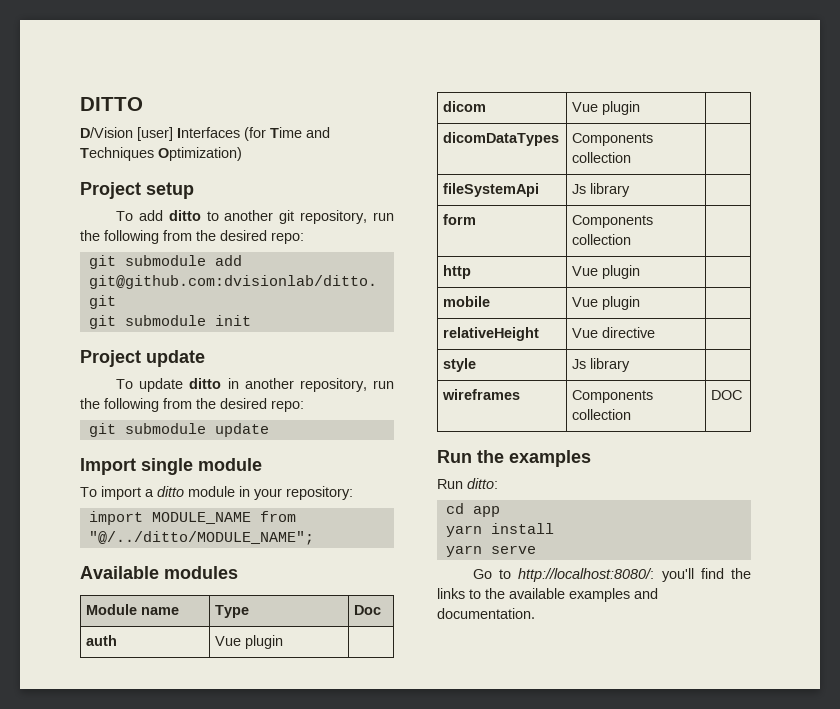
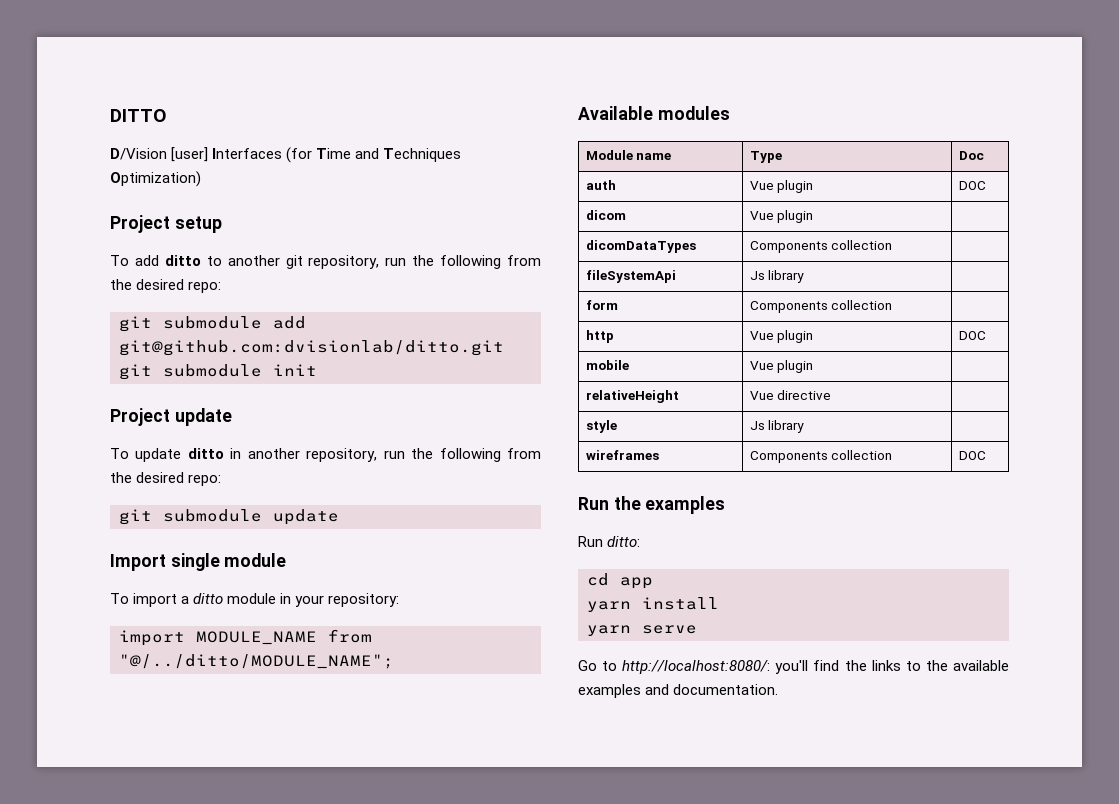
(284, 642) none -> [958,181,986,190] DOC
(641, 272) none -> [958,331,986,340] DOC

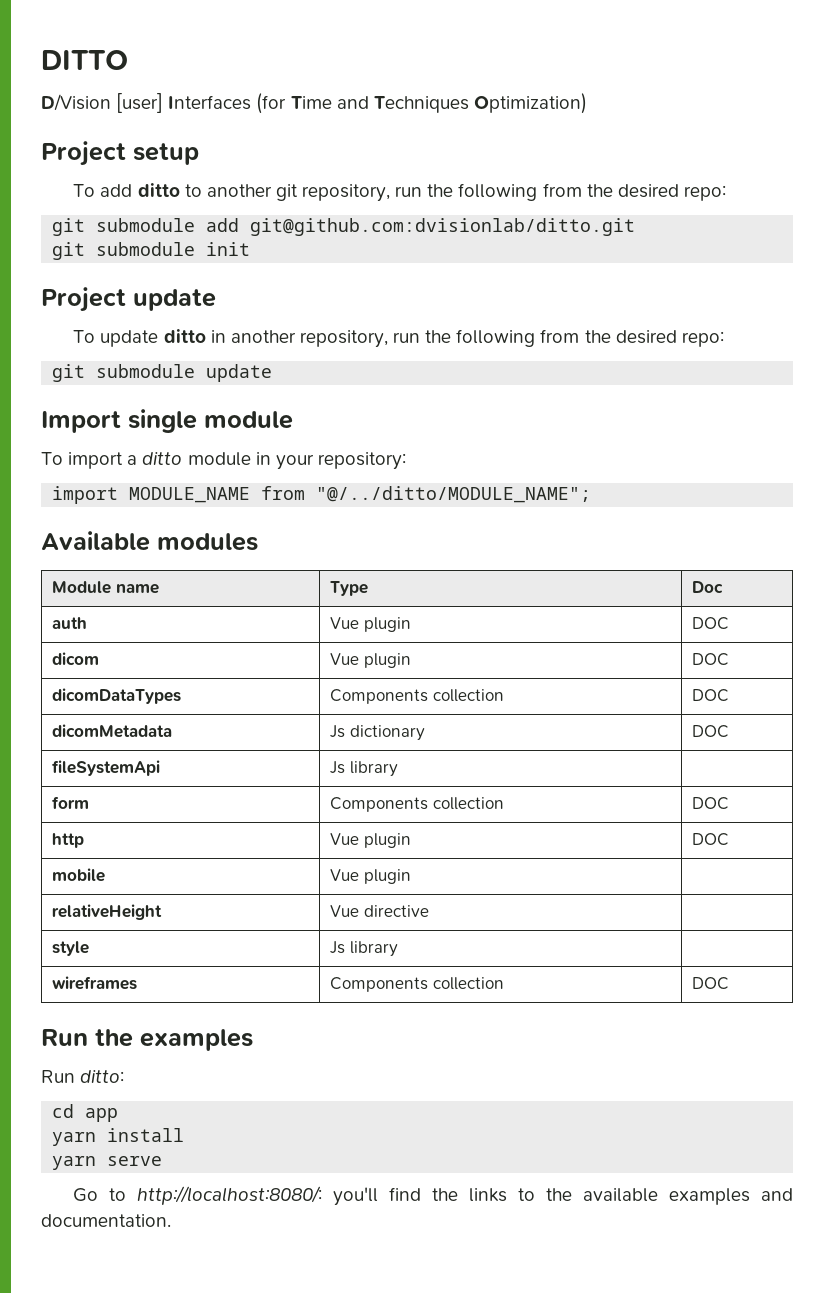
(814, 216) none -> [692,653,730,666] DOC
(893, 245) none -> [692,689,730,702] [52,724,173,738] [330,725,425,741] [692,725,730,738] DOC // dicomMetadata | Js dictionary | DOC
(893, 305) none -> [692,797,730,810] DOC

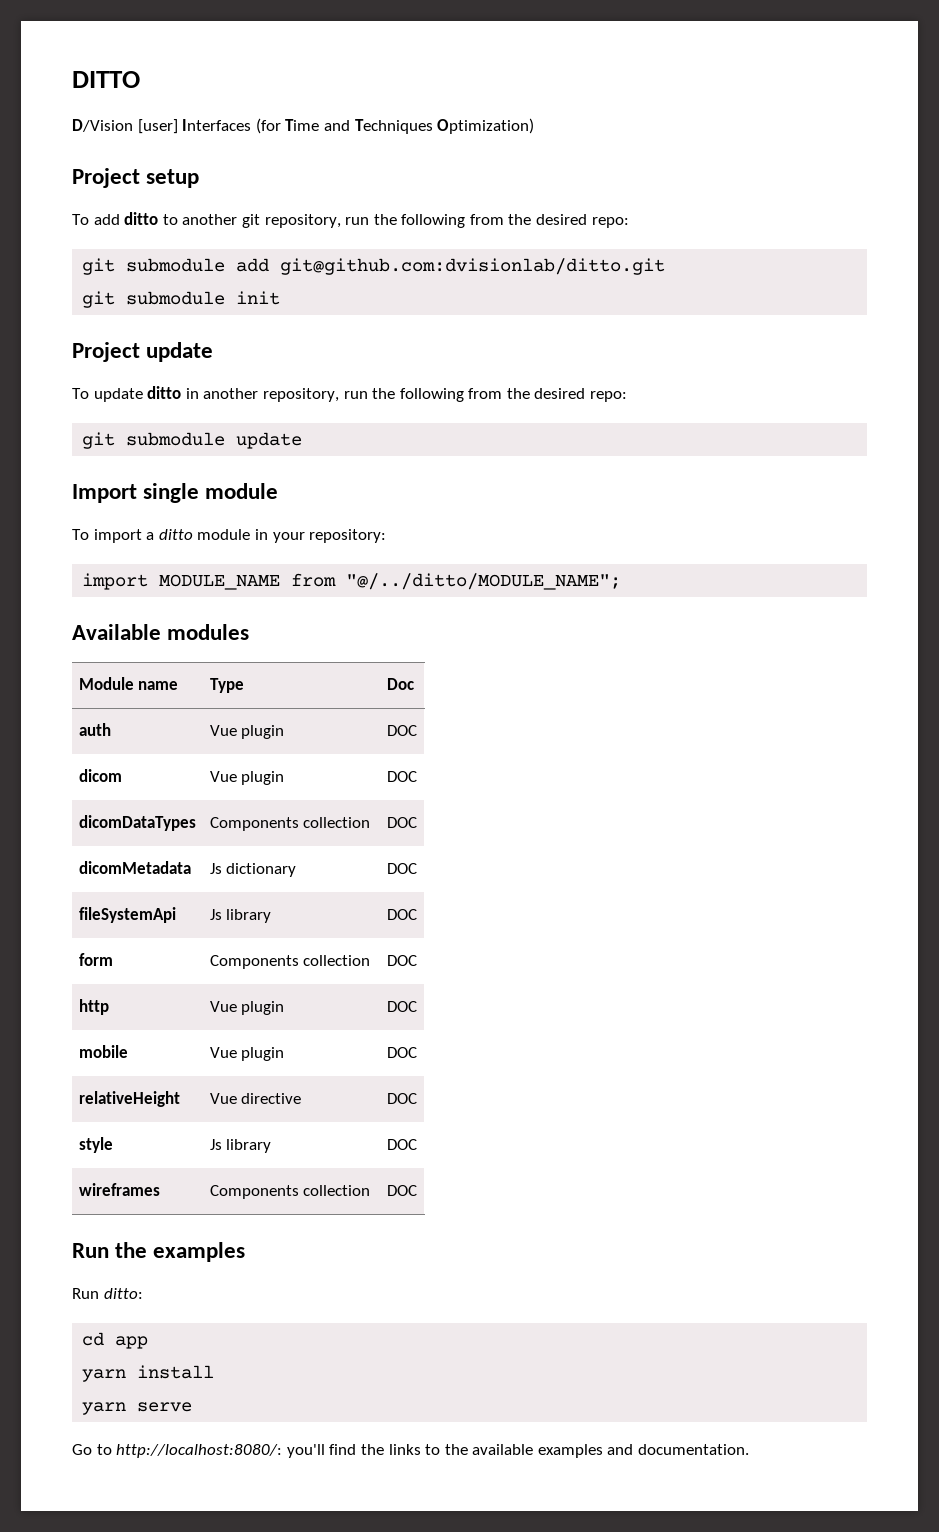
(398, 769) none -> [386,909,417,920] DOC
(411, 876) none -> [386,1047,417,1058] DOC
(429, 911) none -> [386,1093,417,1104] DOC
(398, 949) none -> [386,1139,417,1150] DOC

